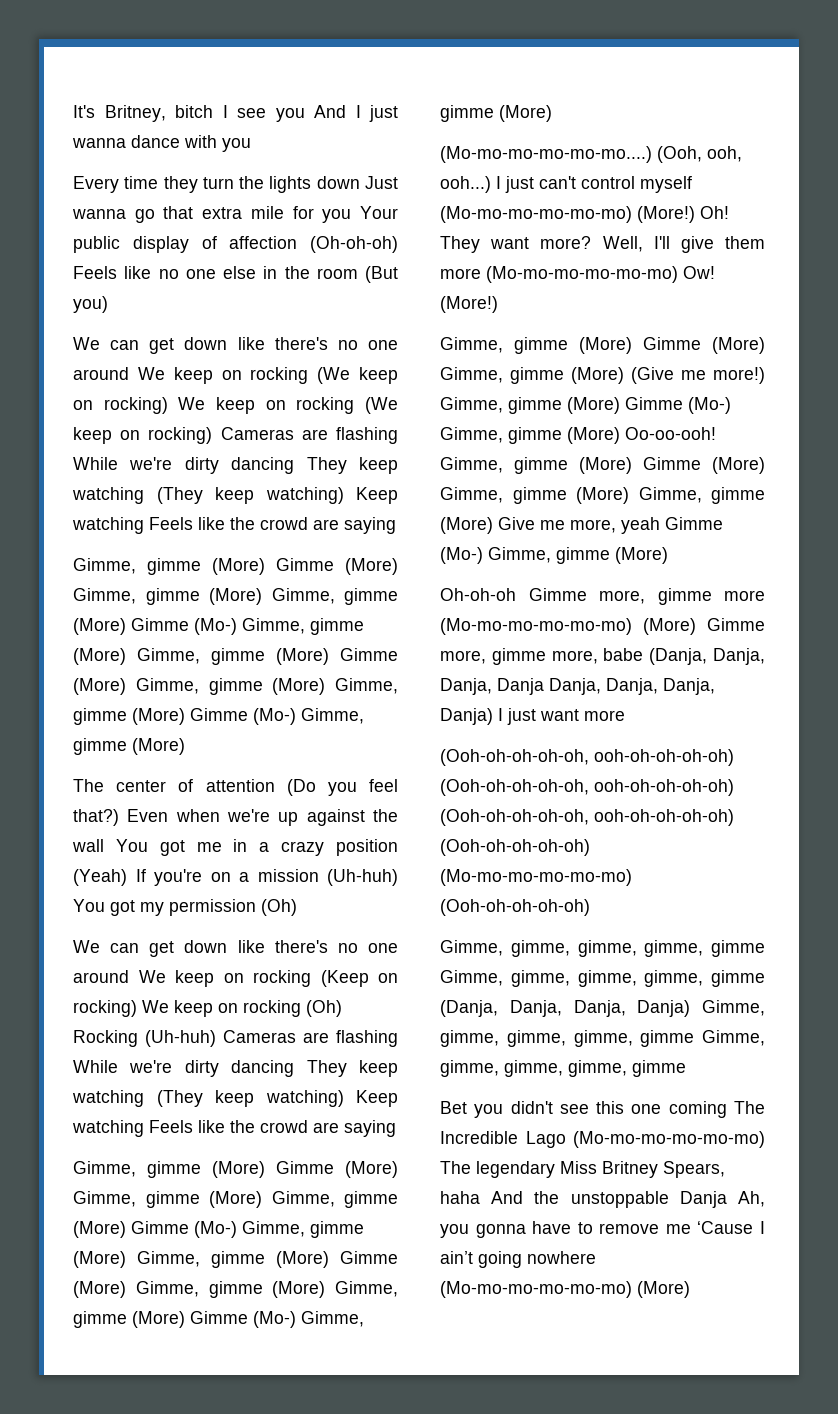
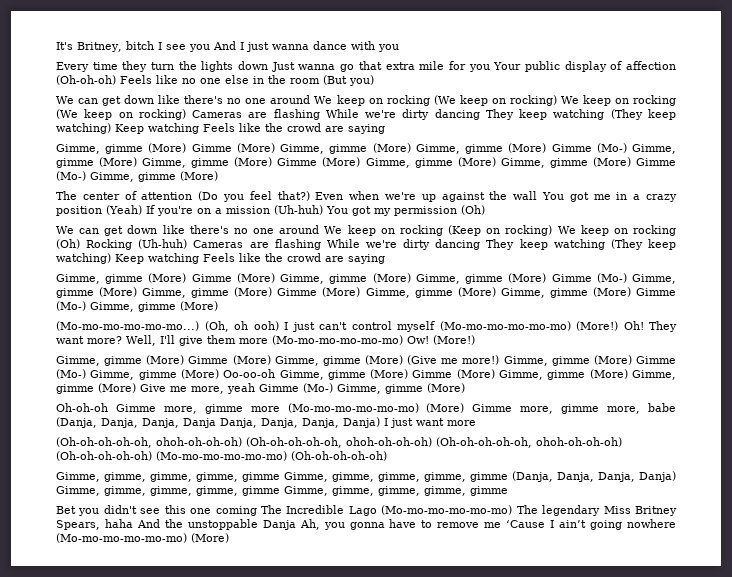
[440,146,742,163] [440,176,491,193] (Mo-mo-mo-mo-mo-mo....) (Ooh, ooh, ooh...) -> [56,321,279,332] (Mo-mo-mo-mo-mo-mo...) (Oh, oh ooh)
[625,427,716,440] Oo-oo-ooh! -> [223,369,276,378] Oo-oo-oh
[440,749,734,766] [440,779,734,796] [440,809,734,826] [440,839,590,856] [440,869,632,886] [440,899,590,916] (Ooh-oh-oh-oh-oh, ooh-oh-oh-oh-oh) (Ooh-oh-oh-oh-oh, ooh-oh-oh-oh-oh) (Ooh-oh-oh-oh-oh, ooh-oh-oh-oh-oh) (Ooh-oh-oh-oh-oh) (Mo-mo-mo-mo-mo-mo) (Ooh-oh-oh-oh-oh) -> [56,437,622,448] [56,451,387,461] (Oh-oh-oh-oh-oh, ohoh-oh-oh-oh) (Oh-oh-oh-oh-oh, ohoh-oh-oh-oh) (Oh-oh-oh-oh-oh, ohoh-oh-oh-oh) (Oh-oh-oh-oh-oh) (Mo-mo-mo-mo-mo-mo) (Oh-oh-oh-oh-oh)

